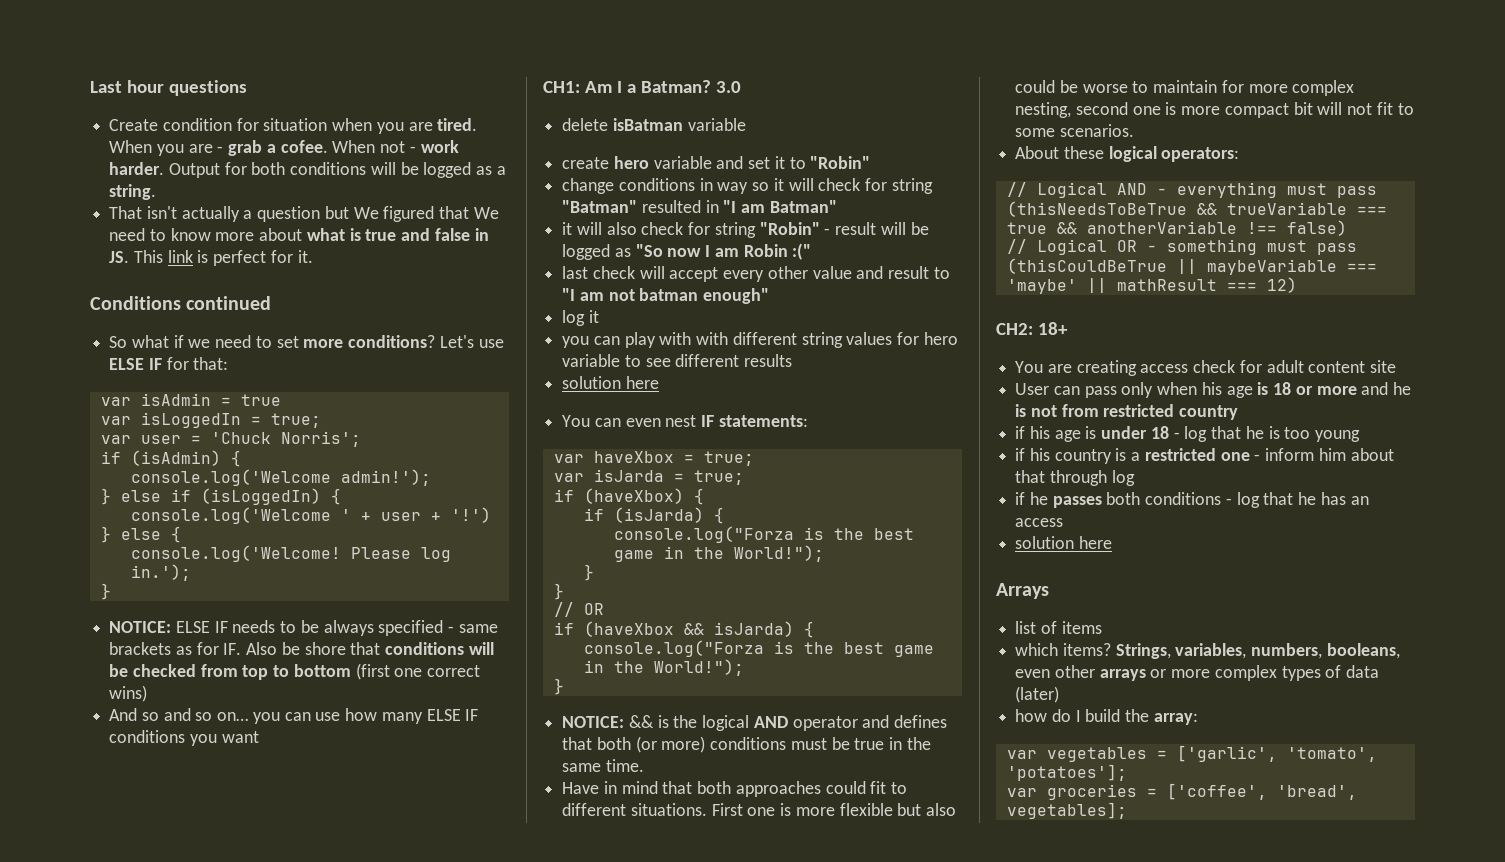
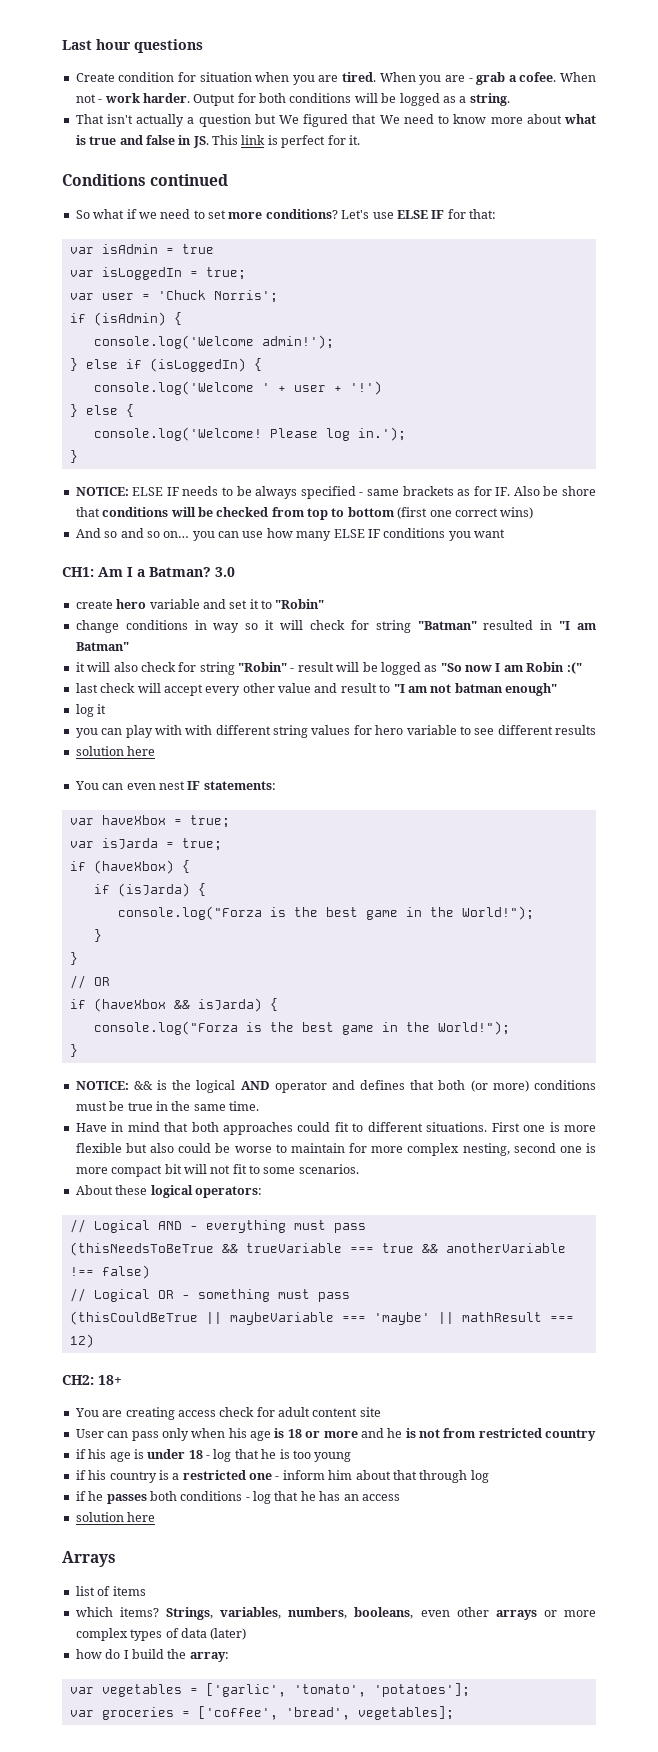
[562,118,746,131] // delete isBatman variable -> (235, 572) none

